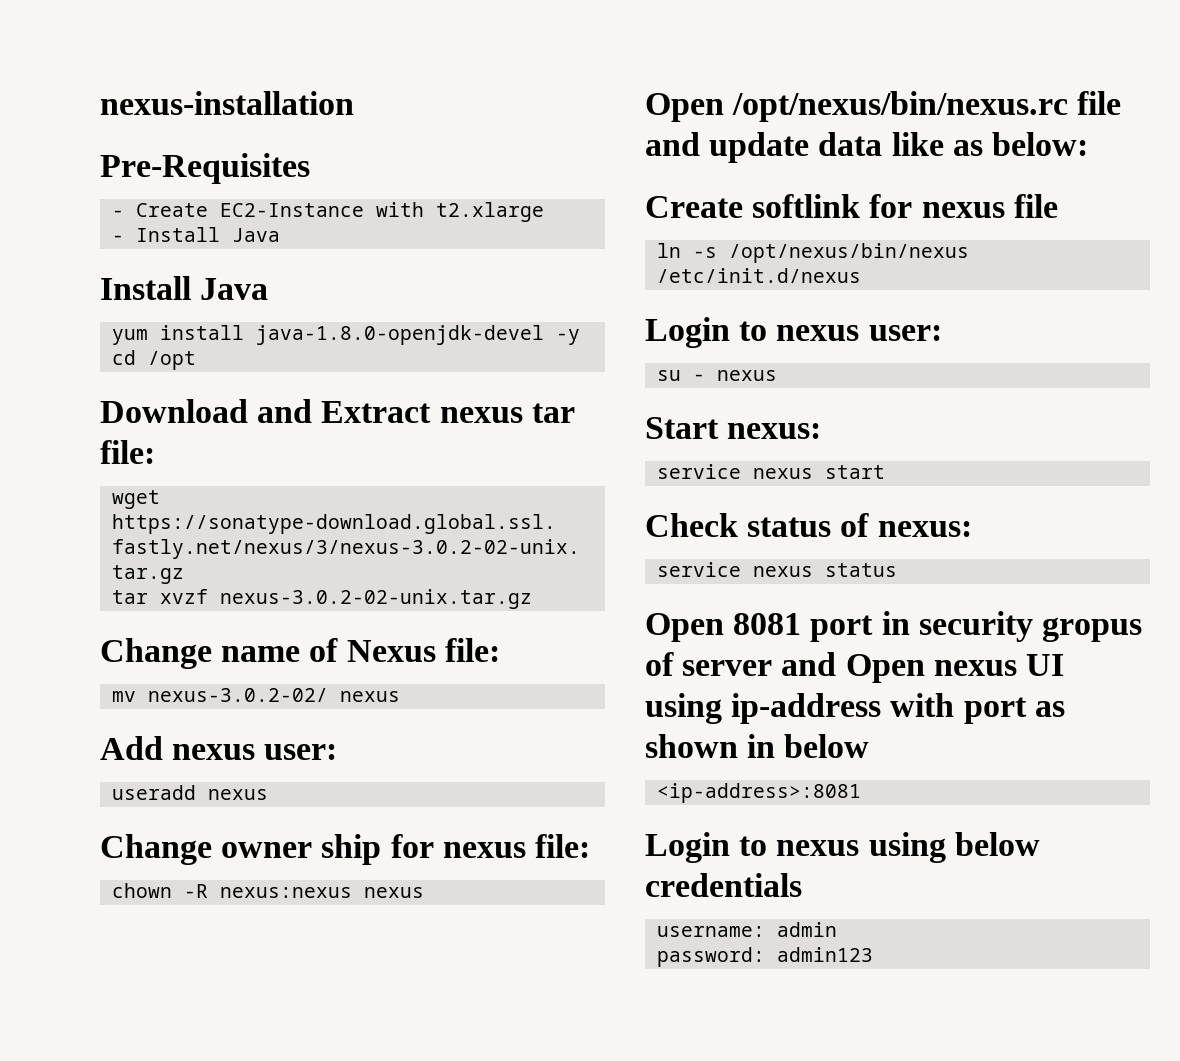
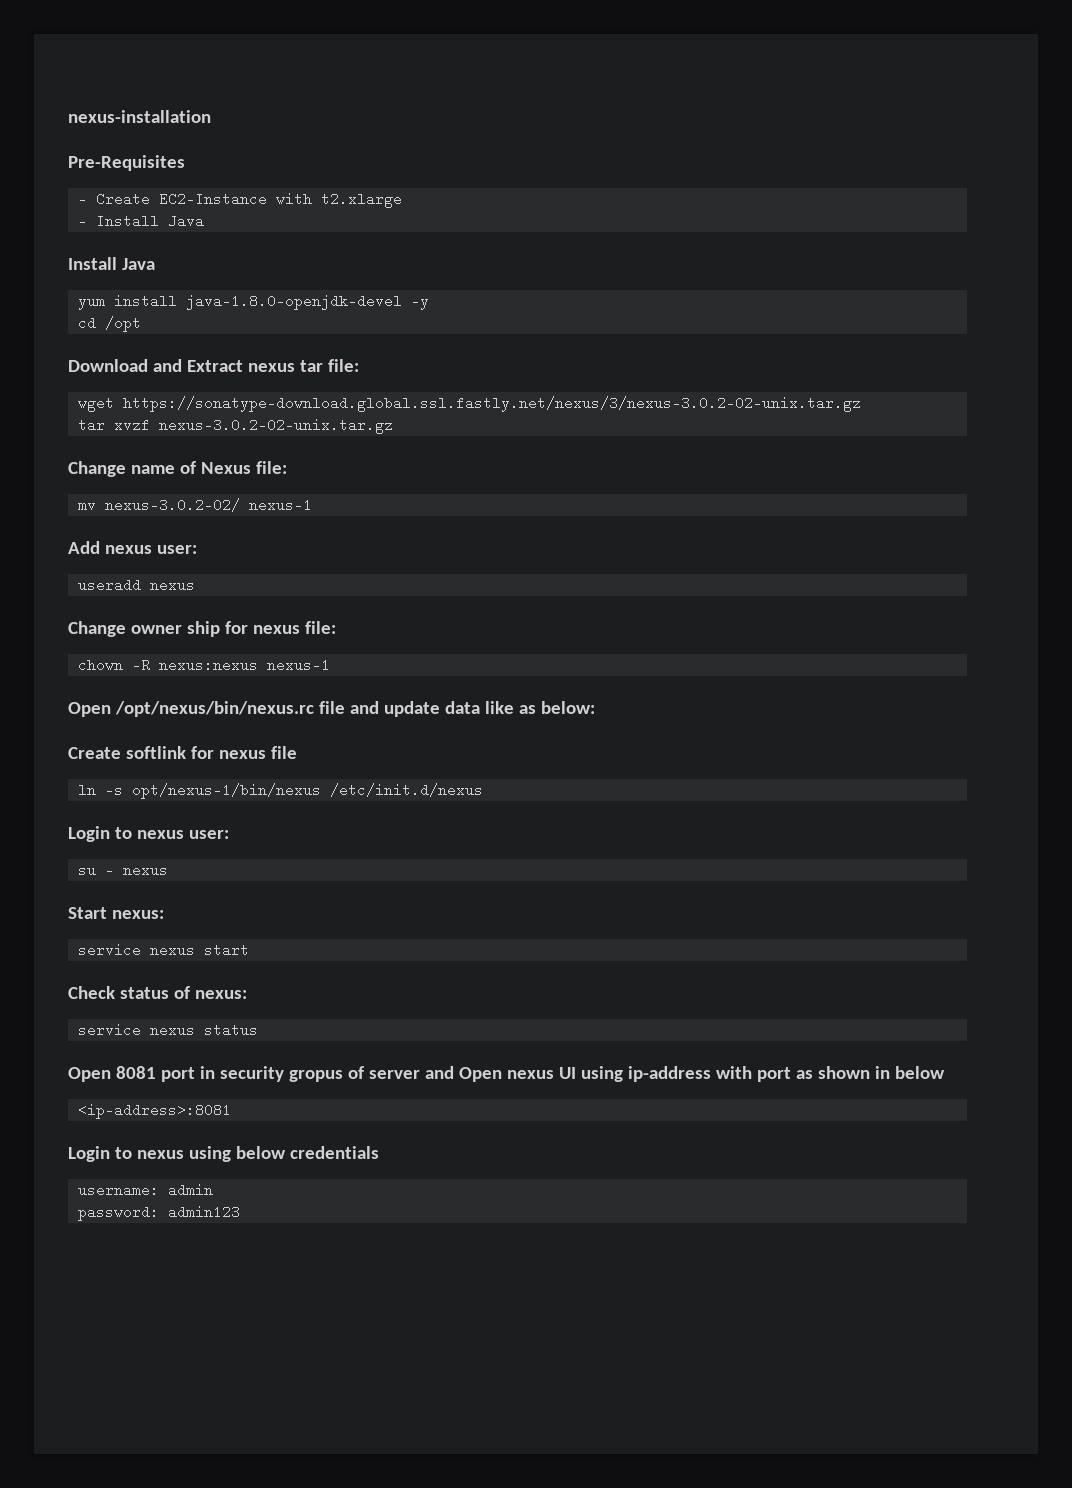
[340,691,401,702] nexus -> [248,498,312,512] nexus-1
[364,887,425,898] nexus -> [266,658,330,672] nexus-1
[729,243,970,263] /opt/nexus/bin/nexus -> [131,783,321,799] opt/nexus-1/bin/nexus

